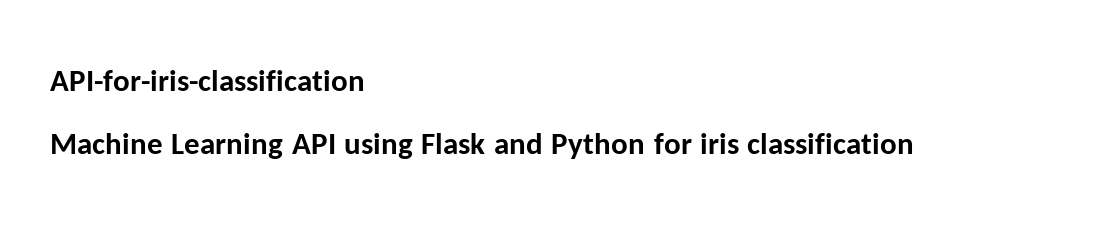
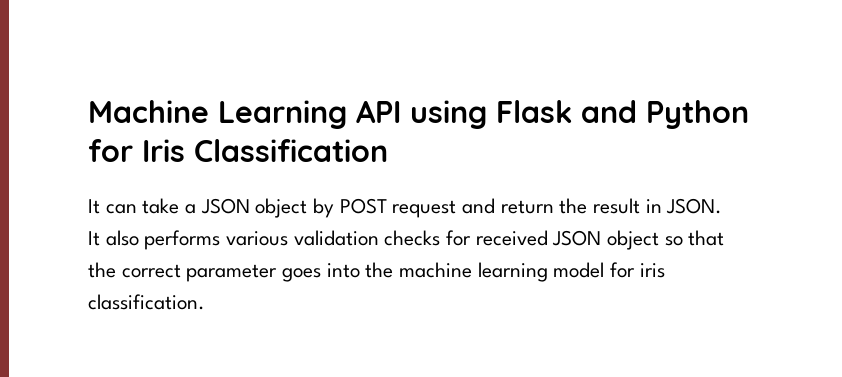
[50,70,365,91] API-for-iris-classification // -> (88, 111) none
[699,133,915,154] iris classification -> [142,139,388,162] [88,198,723,218] [88,230,725,250] [88,262,665,282] [88,294,205,310] Iris Classification // It can take a JSON object by POST request and return the result in JSON. // It also performs various validation checks for received JSON object so that the correct parameter goes into the machine learning model for iris classification.

